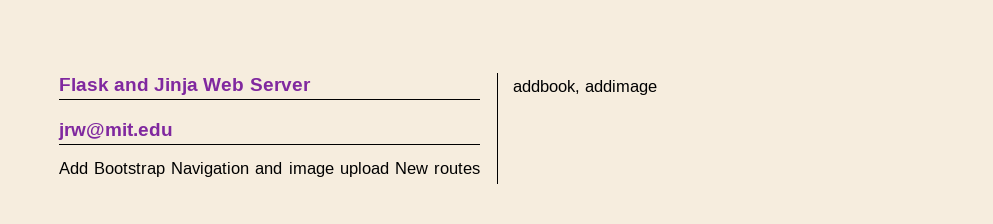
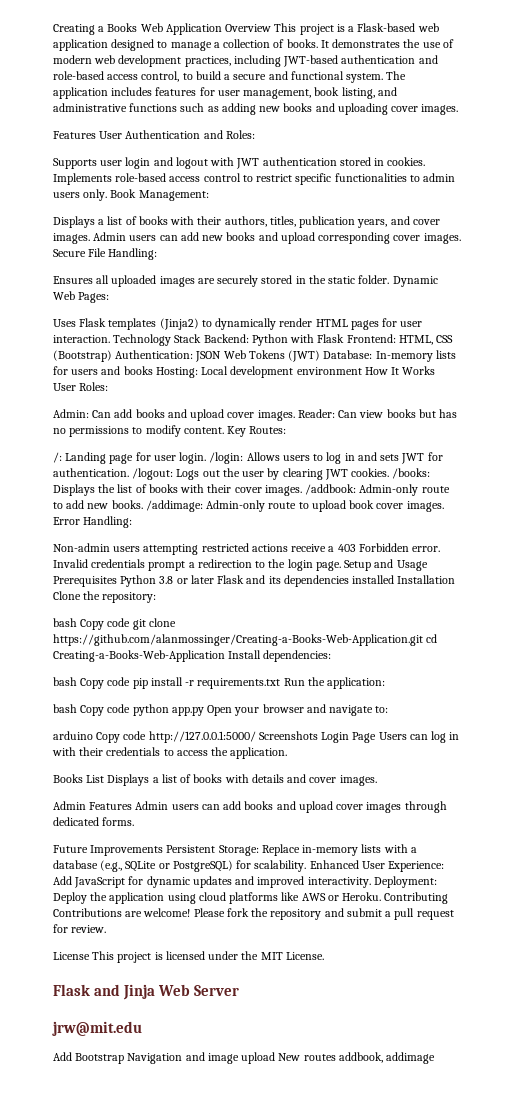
(59, 84) none -> [53,23,439,35] [53,39,454,51] [53,55,438,67] [53,71,407,83] [53,87,397,99] [53,103,459,115] [53,130,255,139] [53,157,426,169] [53,173,456,185] [53,189,209,201] [53,216,440,228] [53,232,461,244] [53,248,158,260] [53,275,438,287] [53,291,110,303] [53,318,423,330] [53,334,454,346] [53,350,456,362] [53,366,436,378] [53,382,109,391] [53,409,458,421] [53,425,287,437] [53,452,443,464] [53,468,431,480] [53,484,450,496] [53,500,444,512] [53,516,133,528] [53,543,441,555] [53,559,428,571] [53,575,456,587] [53,591,157,603] [53,618,176,630] [53,634,438,646] [53,650,332,662] [53,677,386,689] [53,704,389,716] [53,731,460,743] [52,747,288,759] [53,774,377,786] [53,801,447,813] [53,817,135,826] [53,844,417,856] [53,860,445,872] [53,876,437,888] [53,892,449,904] [53,908,454,920] [53,924,107,933] [53,951,324,963] Creating a Books Web Application Overview This project is a Flask-based web application designed to manage a collection of books. It demonstrates the use of modern web development practices, including JWT-based authentication and role-based access control, to build a secure and functional system. The application includes features for user management, book listing, and administrative functions such as adding new books and uploading cover images. // Features User Authentication and Roles: // Supports user login and logout with JWT authentication stored in cookies. Implements role-based access control to restrict specific functionalities to admin users only. Book Management: // Displays a list of books with their authors, titles, publication years, and cover images. Admin users can add new books and upload corresponding cover images. Secure File Handling: // Ensures all uploaded images are securely stored in the static folder. Dynamic Web Pages: // Uses Flask templates (Jinja2) to dynamically render HTML pages for user interaction. Technology Stack Backend: Python with Flask Frontend: HTML, CSS (Bootstrap) Authentication: JSON Web Tokens (JWT) Database: In-memory lists for users and books Hosting: Local development environment How It Works User Roles: // Admin: Can add books and upload cover images. Reader: Can view books but has no permissions to modify content. Key Routes: // /: Landing page for user login. /login: Allows users to log in and sets JWT for authentication. /logout: Logs out the user by clearing JWT cookies. /books: Displays the list of books with their cover images. /addbook: Admin-only route to add new books. /addimage: Admin-only route to upload book cover images. Error Handling: // Non-admin users attempting restricted actions receive a 403 Forbidden error. Invalid credentials prompt a redirection to the login page. Setup and Usage Prerequisites Python 3.8 or later Flask and its dependencies installed Installation Clone the repository: // bash Copy code git clone https://github.com/alanmossinger/Creating-a-Books-Web-Application.git cd Creating-a-Books-Web-Application Install dependencies: // bash Copy code pip install -r requirements.txt Run the application: // bash Copy code python app.py Open your browser and navigate to: // arduino Copy code http://127.0.0.1:5000/ Screenshots Login Page Users can log in with their credentials to access the application. // Books List Displays a list of books with details and cover images. // Admin Features Admin users can add books and upload cover images through dedicated forms. // Future Improvements Persistent Storage: Replace in-memory lists with a database (e.g., SQLite or PostgreSQL) for scalability. Enhanced User Experience: Add JavaScript for dynamic updates and improved interactivity. Deployment: Deploy the application using cloud platforms like AWS or Heroku. Contributing Contributions are welcome! Please fork the repository and submit a pull request for review. // License This project is licensed under the MIT License. //

